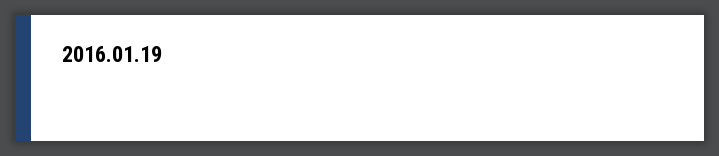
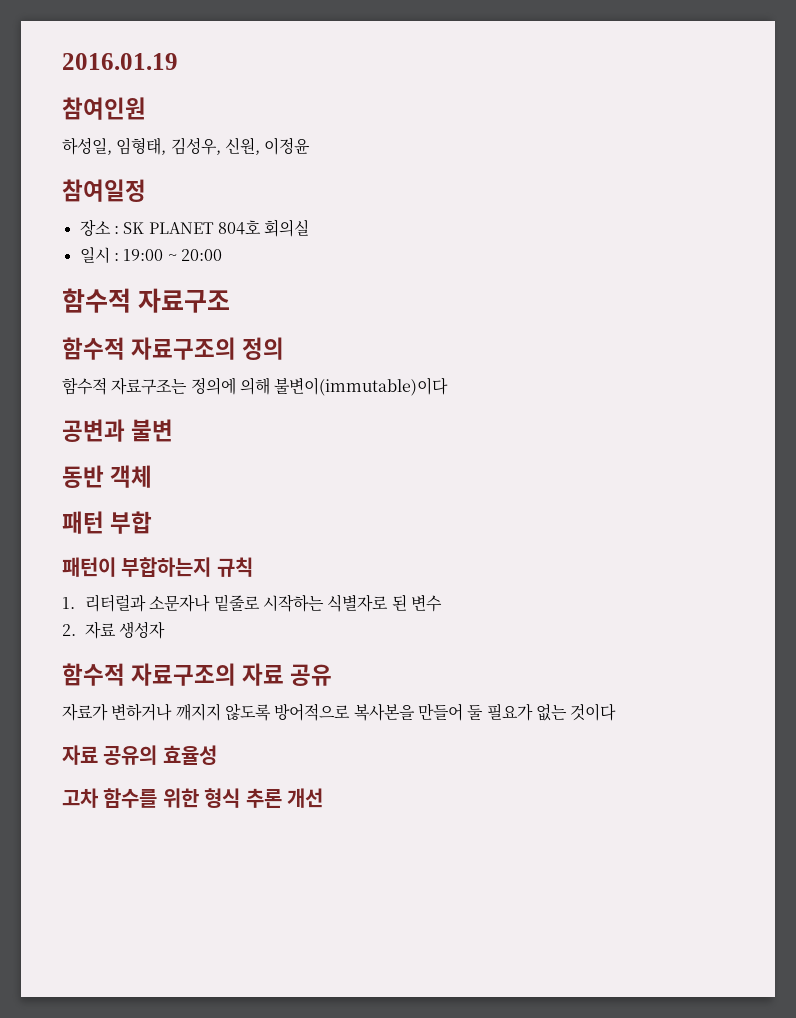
(162, 54) none -> [62,97,146,120] [62,137,311,155] [62,179,146,202] [79,219,310,237] [79,247,222,263] [62,288,230,313] [62,337,285,360] [62,377,449,396] [62,419,174,442] [62,465,153,488] [62,511,153,534] [62,557,253,577] [62,594,442,612] [62,621,166,639] [62,663,333,686] [62,703,617,721] [62,745,217,765] [62,788,323,808] // 참여인원 // 하성일, 임형태, 김성우, 신원, 이정윤 // 참여일정 // 장소 : SK PLANET 804호 회의실 // 일시 : 19:00 ~ 20:00 // 함수적 자료구조 // 함수적 자료구조의 정의 // 함수적 자료구조는 정의에 의해 불변이(immutable)이다 // 공변과 불변 // 동반 객체 // 패턴 부합 // 패턴이 부합하는지 규칙 // 1. 리터럴과 소문자나 밑줄로 시작하는 식별자로 된 변수 // 2. 자료 생성자 // 함수적 자료구조의 자료 공유 // 자료가 변하거나 깨지지 않도록 방어적으로 복사본을 만들어 둘 필요가 없는 것이다 // 자료 공유의 효율성 // 고차 함수를 위한 형식 추론 개선

